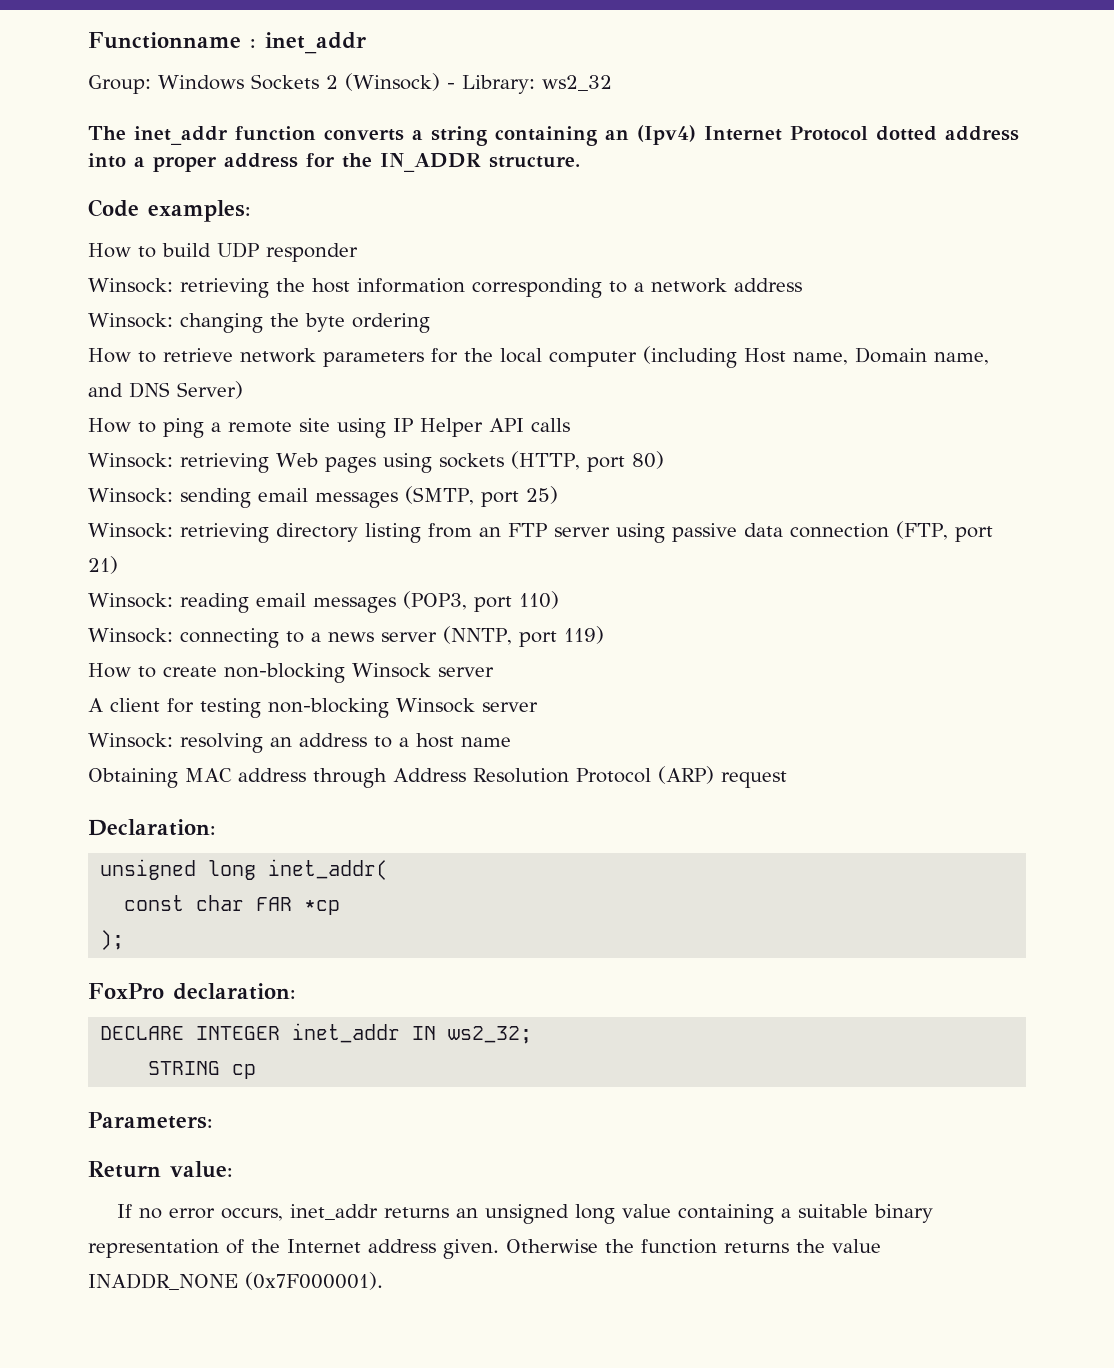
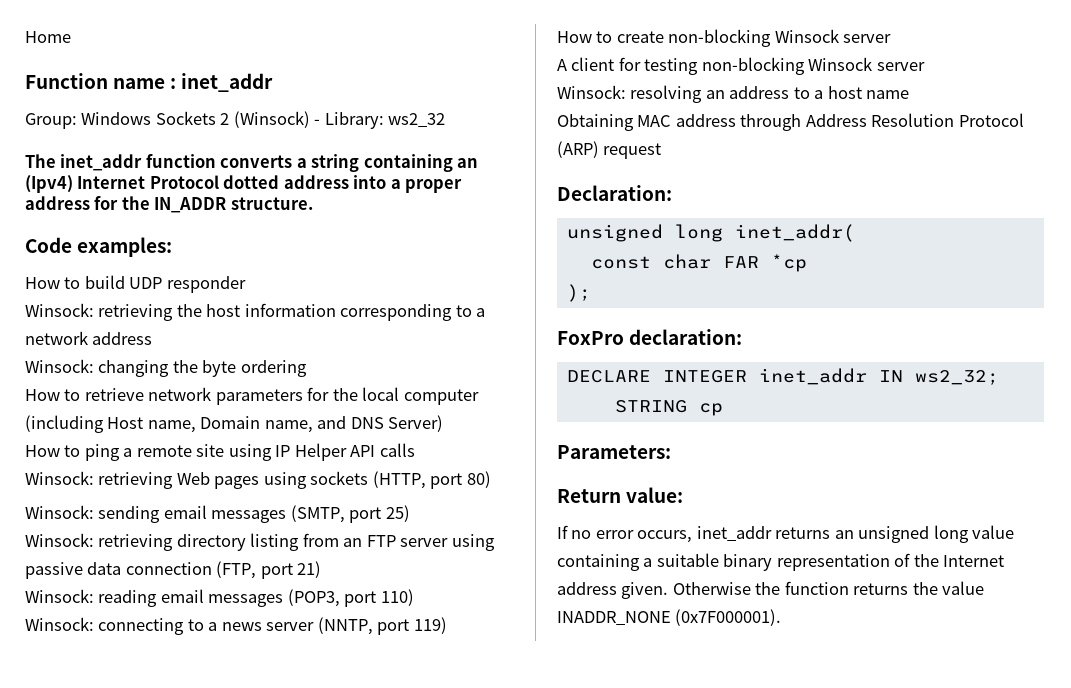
[88,32,241,49] Functionname -> [25,31,71,43] [25,73,166,89] Home // Function name

